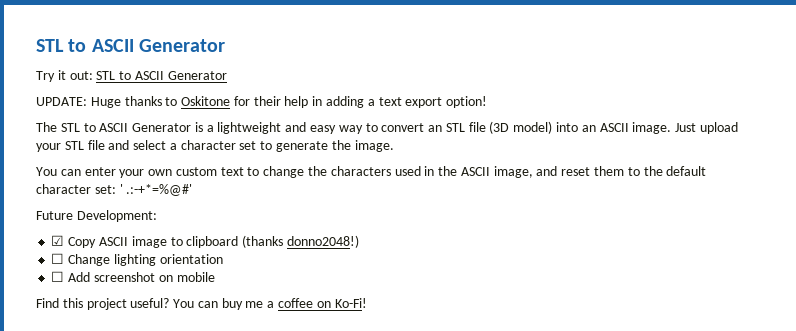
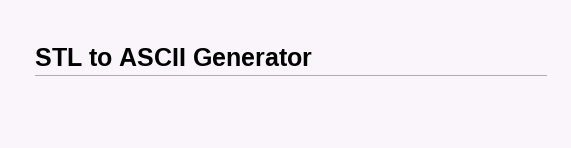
[36,39,225,52] [36,70,227,82] [36,96,488,108] [36,121,738,134] [36,140,394,152] [36,166,707,178] [36,184,193,196] [36,210,157,222] [51,235,359,248] [51,253,223,266] [51,271,215,282] [36,298,367,310] STL to ASCII Generator // Try it out: STL to ASCII Generator // UPDATE: Huge thanks to Oskitone for their help in adding a text export option! // The STL to ASCII Generator is a lightweight and easy way to convert an STL file (3D model) into an ASCII image. Just upload your STL file and select a character set to generate the image. // You can enter your own custom text to change the characters used in the ASCII image, and reset them to the default character set: ' .:-+*=%@#' // Future Development: // ☑ Copy ASCII image to clipboard (thanks donno2048!) // ☐ Change lighting orientation // ☐ Add screenshot on mobile // Find this project useful? You can buy me a coffee on Ko-Fi! -> [35,48,312,66] STL to ASCII Generator

